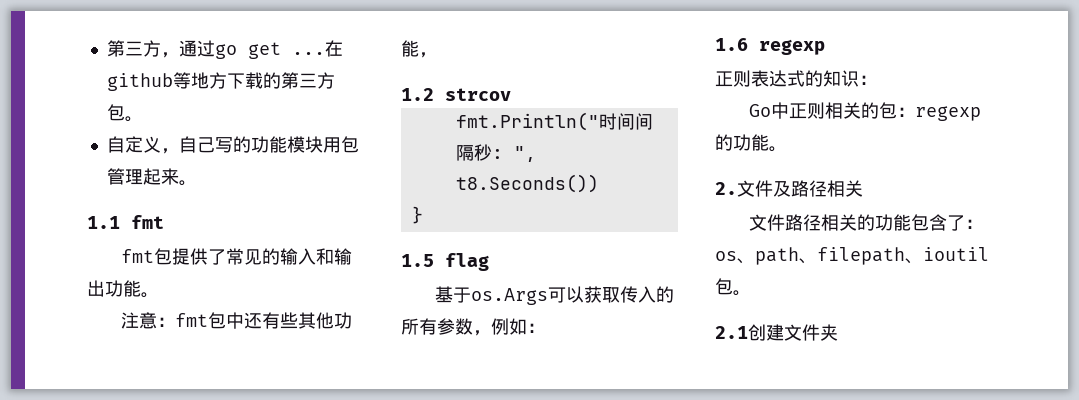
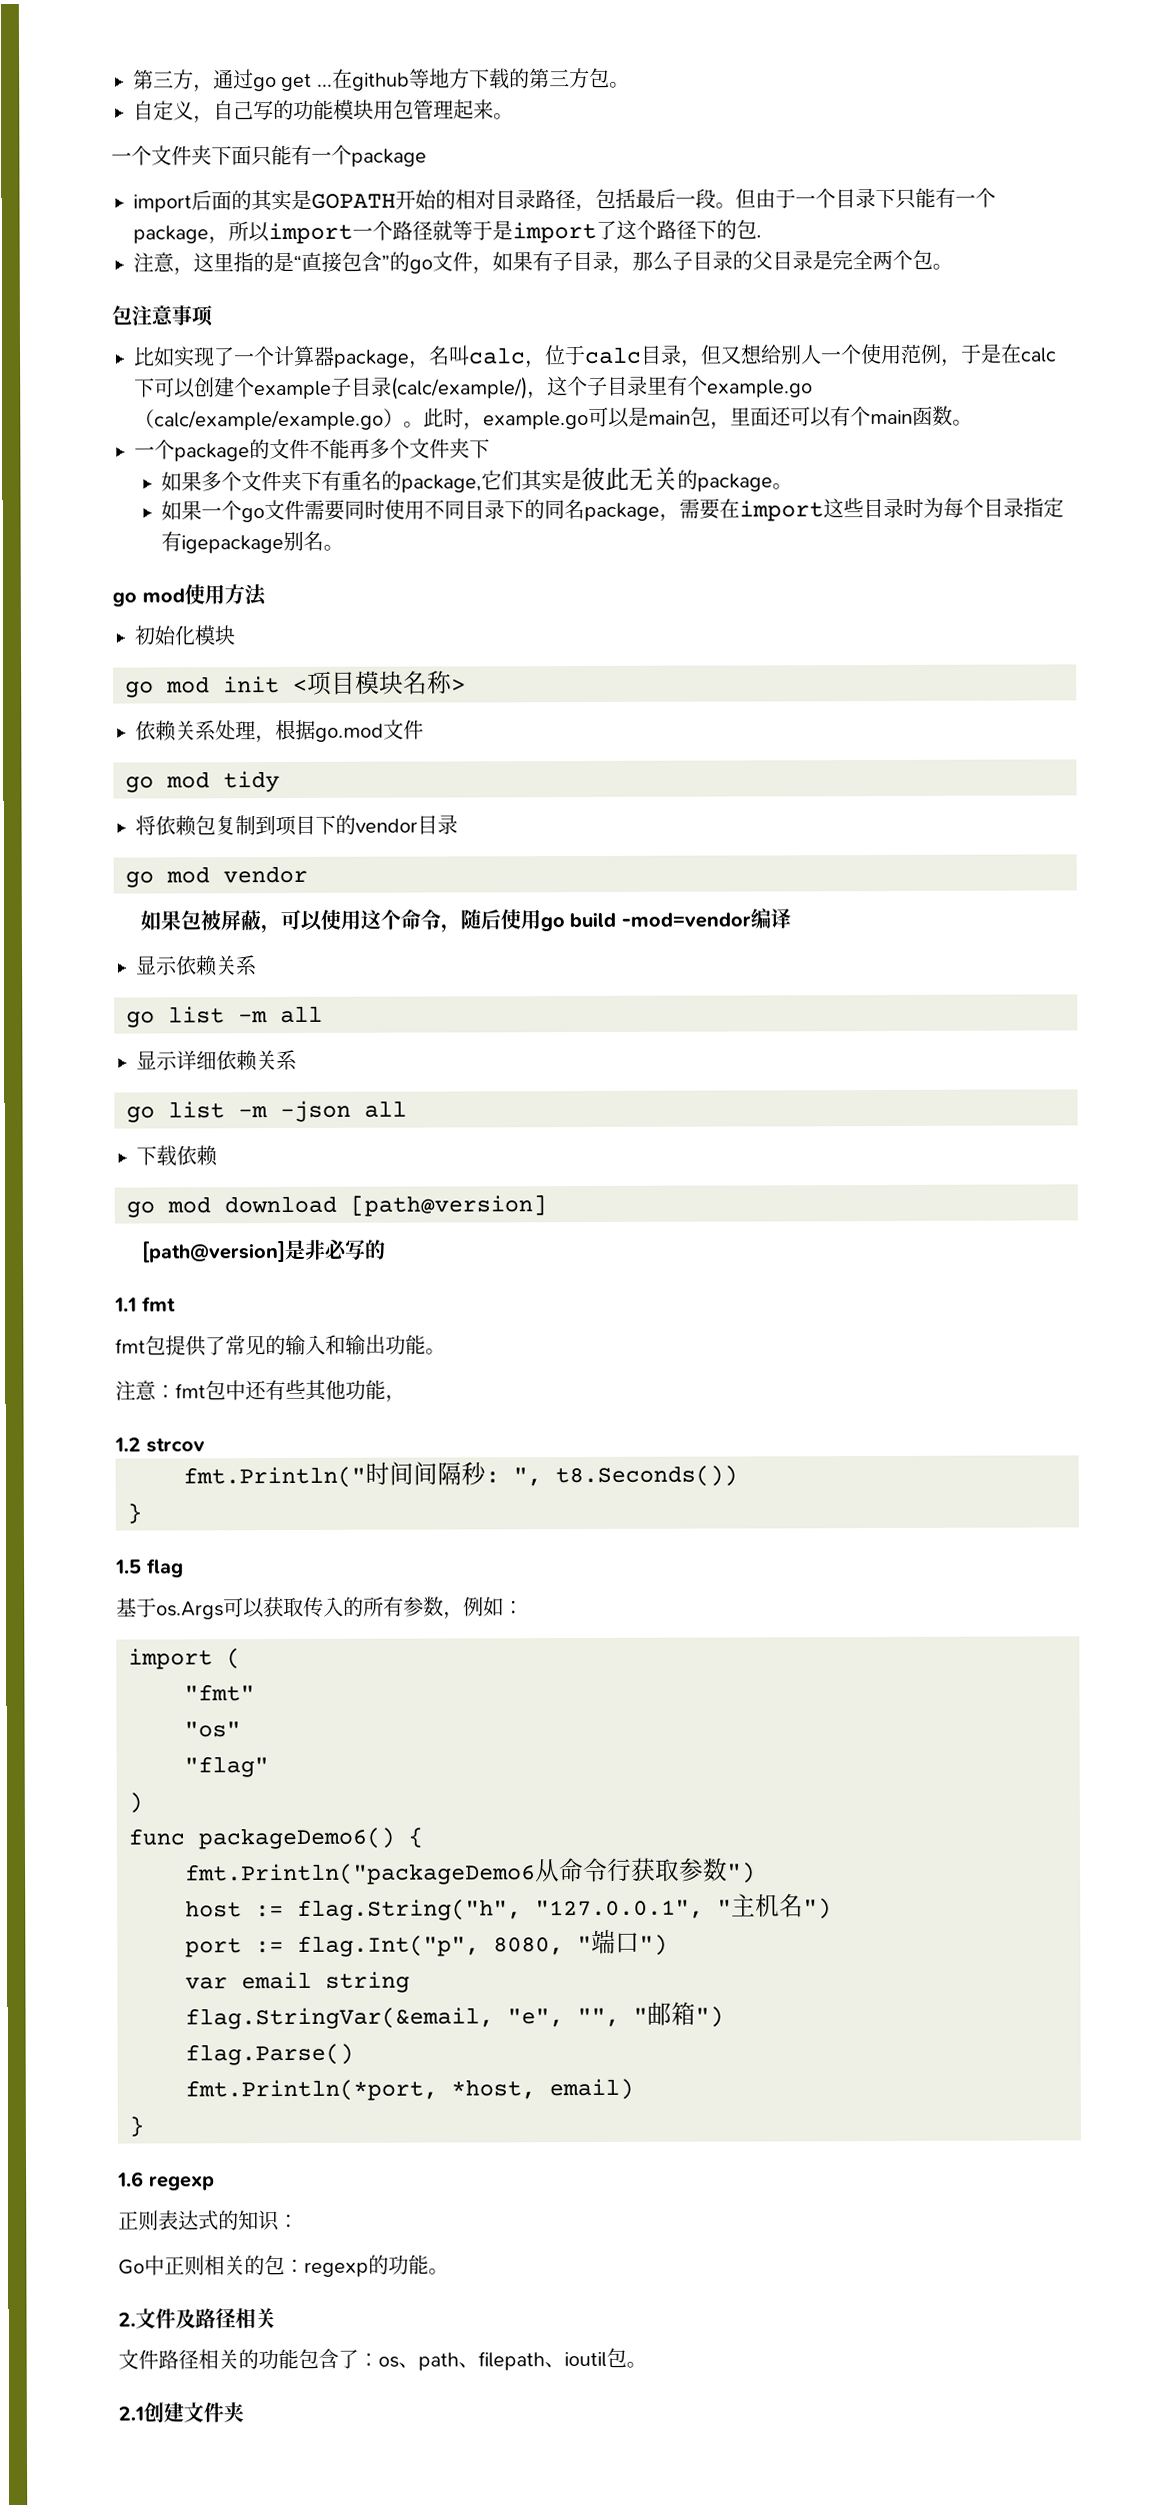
(197, 183) none -> [111,144,427,167] [133,187,996,213] [133,219,762,245] [133,249,953,276] [111,305,213,327] [133,343,1057,369] [134,375,813,400] [134,405,973,431] [134,438,490,462] [160,466,793,493] [160,497,1064,523] [160,530,344,554] [112,584,267,607] [134,625,235,646] [125,670,466,698] [135,719,424,744] [125,771,280,793] [135,814,458,837] [125,865,308,888] [139,908,791,934] [136,955,257,977] [126,1005,323,1028] [136,1049,297,1072] [126,1100,407,1123] [136,1145,218,1167] [126,1195,547,1218] [140,1239,386,1263] // 一个文件夹下面只能有一个package // import后面的其实是GOPATH开始的相对目录路径，包括最后一段。但由于一个目录下只能有一个package，所以import一个路径就等于是import了这个路径下的包. // 注意，这里指的是“直接包含”的go文件，如果有子目录，那么子目录的父目录是完全两个包。 // 包注意事项 // 比如实现了一个计算器package，名叫calc，位于calc目录，但又想给别人一个使用范例，于是在calc下可以创建个example子目录(calc/example/)，这个子目录里有个example.go（calc/example/example.go）。此时，example.go可以是main包，里面还可以有个main函数。 // 一个package的文件不能再多个文件夹下 // 如果多个文件夹下有重名的package,它们其实是彼此无关的package。 // 如果一个go文件需要同时使用不同目录下的同名package，需要在import这些目录时为每个目录指定有igepackage别名。 // go mod使用方法 // 初始化模块 // go mod init <项目模块名称> // 依赖关系处理，根据go.mod文件 // go mod tidy // 将依赖包复制到项目下的vendor目录 // go mod vendor // 如果包被屏蔽，可以使用这个命令，随后使用go build -mod=vendor编译 // 显示依赖关系 // go list -m all // 显示详细依赖关系 // go list -m -json all // 下载依赖 // go mod download [path@version] // [path@version]是非必写的
(545, 328) none -> [128,1648,241,1670] [184,1684,255,1702] [184,1721,241,1738] [184,1756,269,1778] [128,1792,143,1814] [128,1827,423,1850] [185,1857,756,1886] [185,1893,832,1921] [185,1929,668,1958] [185,1971,410,1993] [185,2001,724,2030] [185,2043,354,2066] [185,2078,634,2102] [129,2116,144,2137] // import ( // "fmt" // "os" // "flag" // ) // func packageDemo6() { // fmt.Println("packageDemo6从命令行获取参数") // host := flag.String("h", "127.0.0.1", "主机名") // port := flag.Int("p", 8080, "端口") // var email string // flag.StringVar(&email, "e", "", "邮箱") // flag.Parse() // fmt.Println(*port, *host, email) // }

